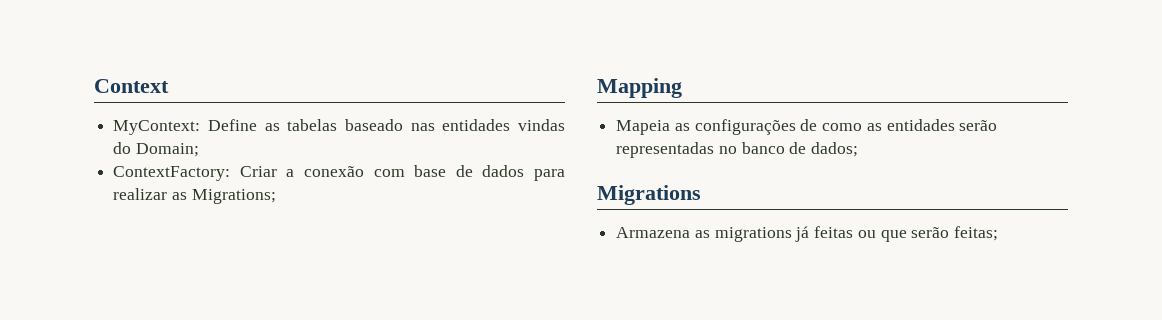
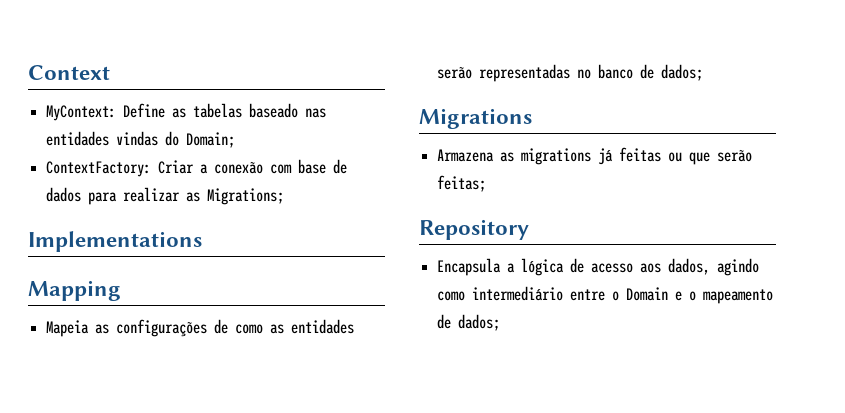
(276, 196) none -> [28,231,202,252] // Implementations
(999, 233) none -> [419,219,529,240] [437,258,760,276] [437,286,774,304] [437,314,501,331] // Repository // Encapsula a lógica de acesso aos dados, agindo como intermediário entre o Domain e o mapeamento de dados;

